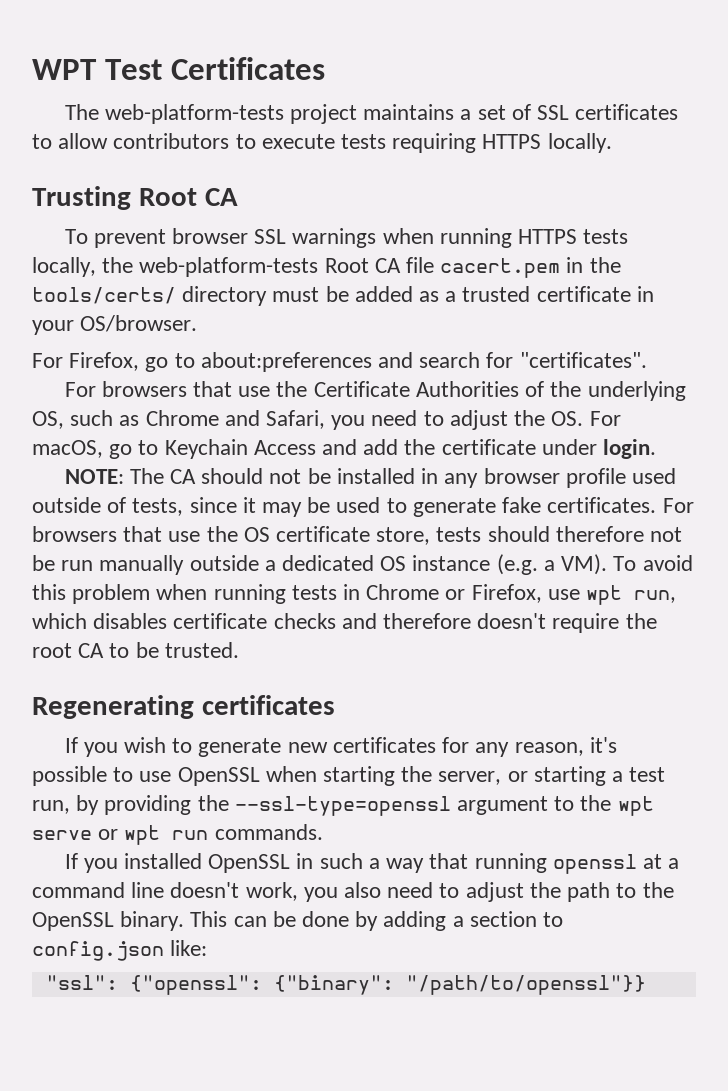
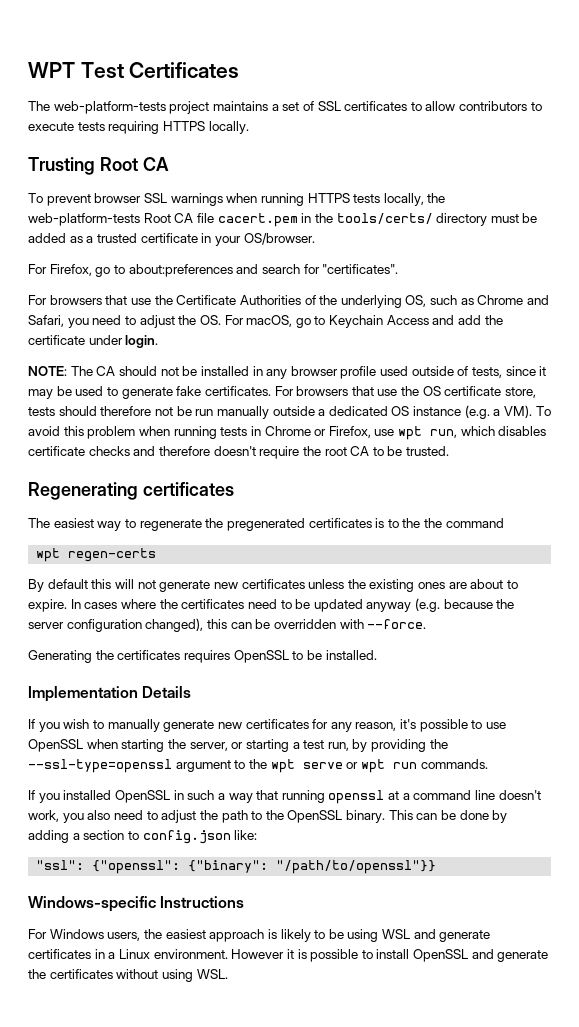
(335, 705) none -> [28,518,504,531] [36,548,157,562] [28,579,519,592] [28,598,515,612] [28,618,427,632] [28,650,377,663] [28,686,192,702] // The easiest way to regenerate the pregenerated certificates is to the the command // wpt regen-certs // By default this will not generate new certificates unless the existing ones are about to expire. In cases where the certificates need to be updated anyway (e.g. because the server configuration changed), this can be overridden with --force. // Generating the certificates requires OpenSSL to be installed. // Implementation Details
(193, 745) none -> [107,719,160,732] manually
(646, 985) none -> [28,896,245,912] [28,929,491,942] [28,949,549,962] [28,969,228,982] // Windows-specific Instructions // For Windows users, the easiest approach is likely to be using WSL and generate certificates in a Linux environment. However it is possible to install OpenSSL and generate the certificates without using WSL.

